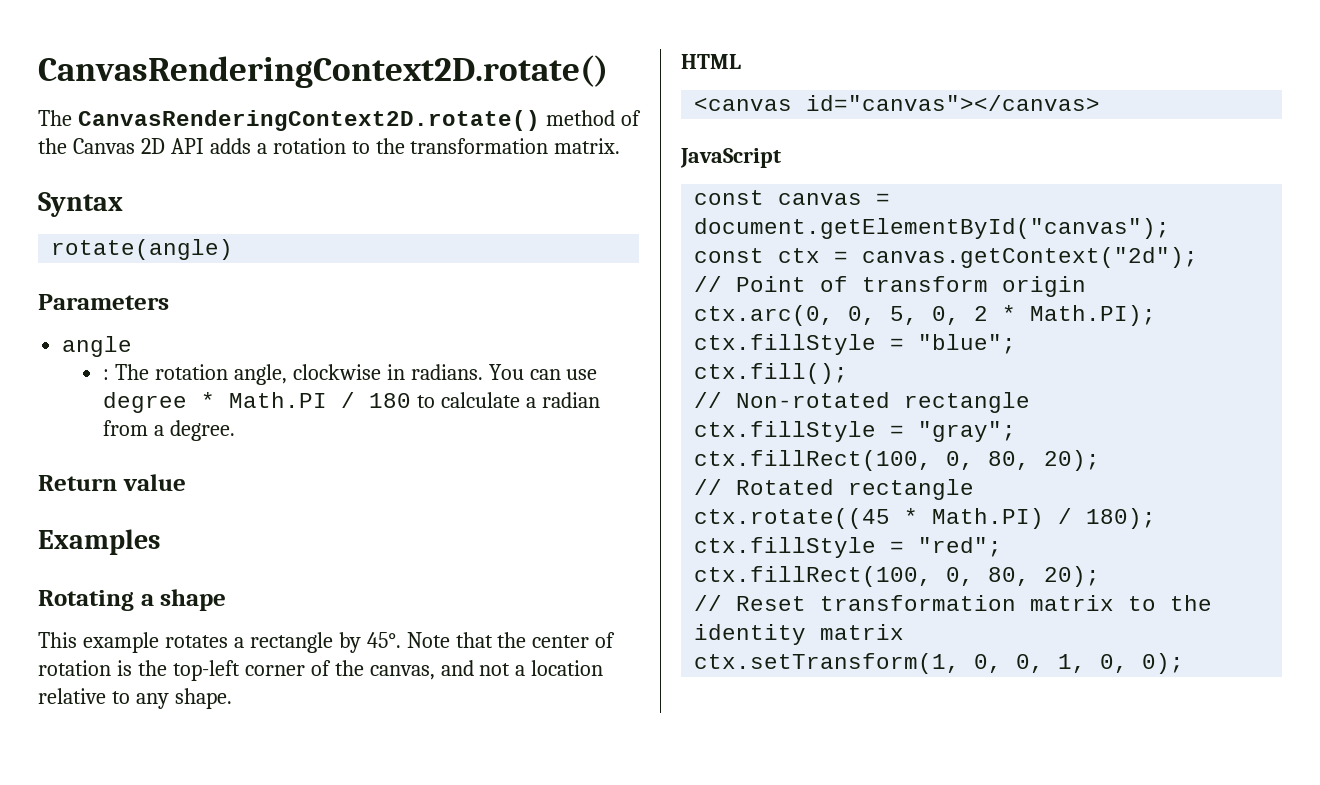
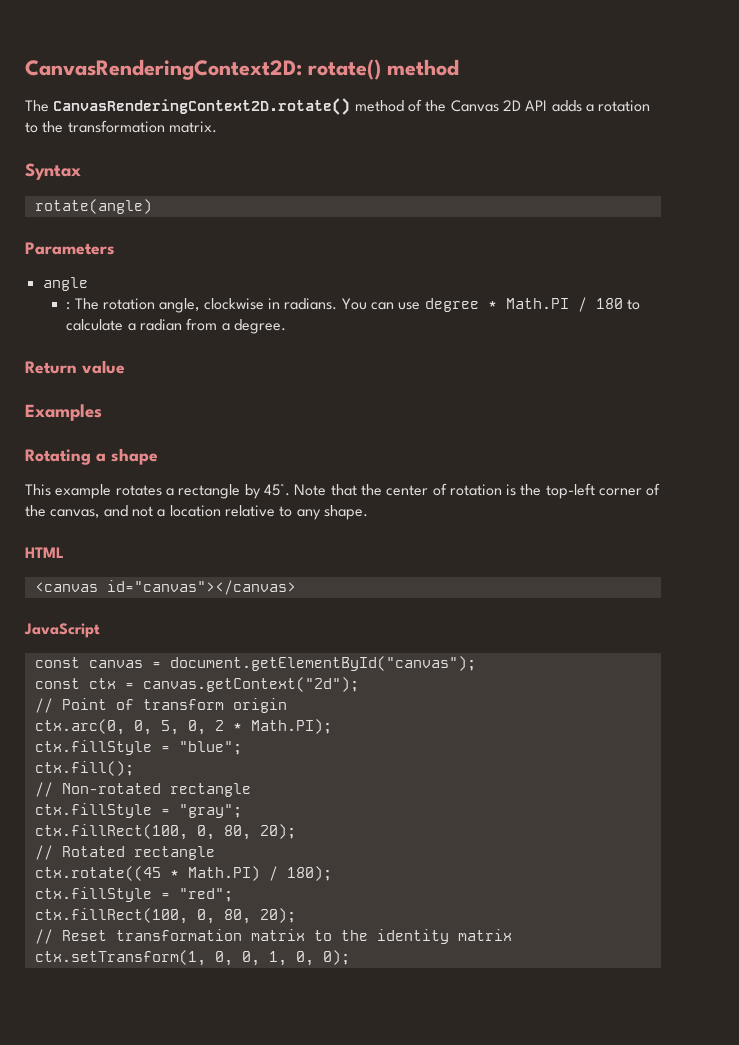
[38,55,608,88] CanvasRenderingContext2D.rotate() -> [25,59,459,80] CanvasRenderingContext2D: rotate() method

